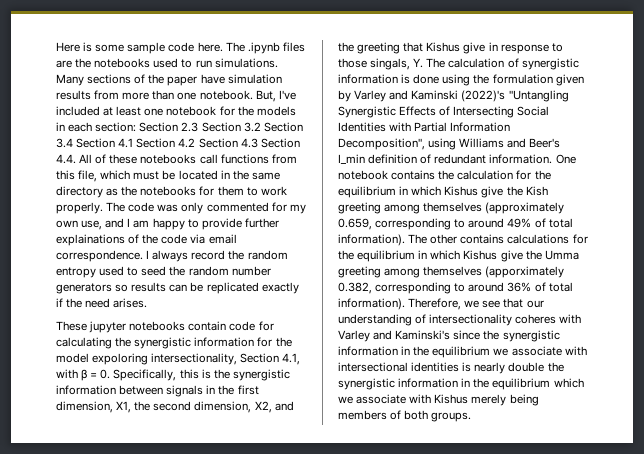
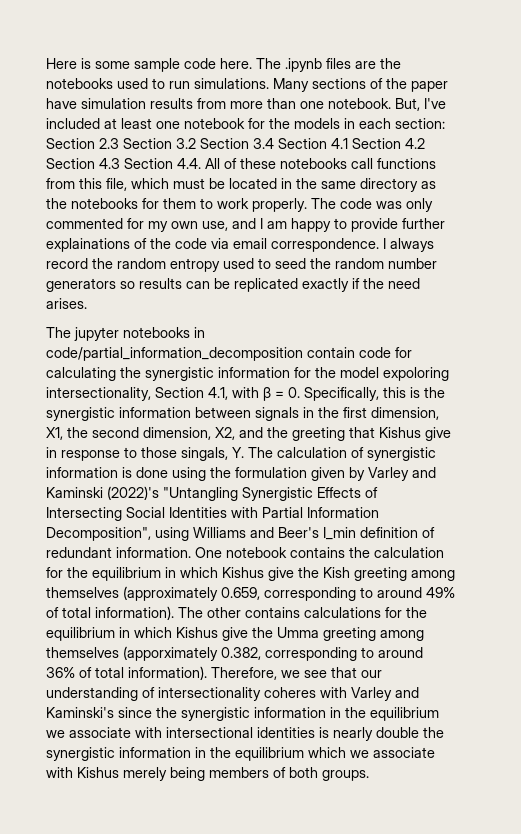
[56,321,87,331] These -> [46,327,71,338] The
(186, 326) none -> [194,327,205,338] [46,347,303,361] in code/partial_information_decomposition

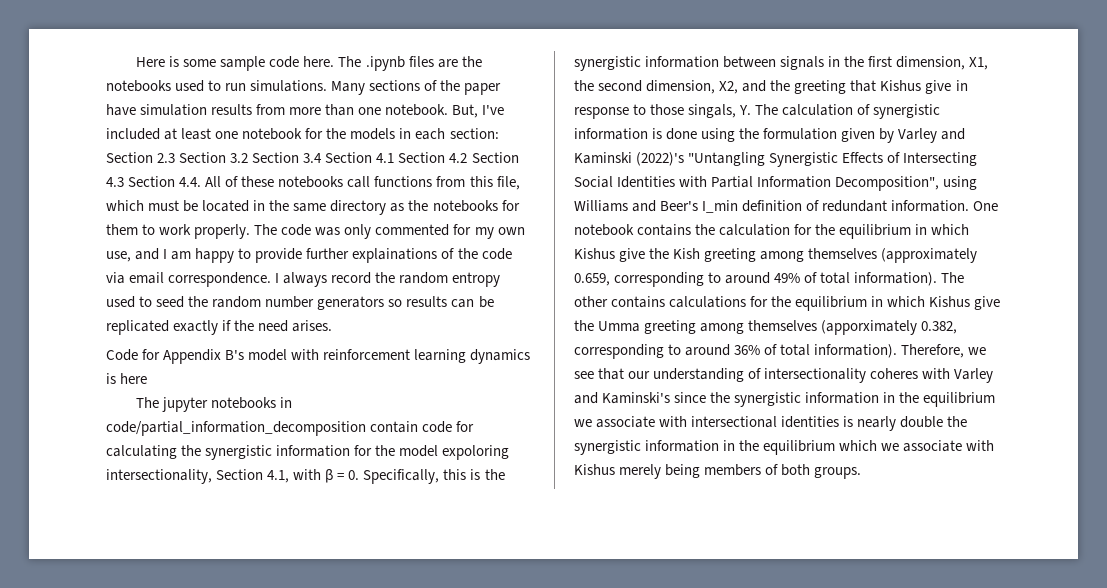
(87, 303) none -> [106,349,531,364] [106,373,148,384] // Code for Appendix B's model with reinforcement learning dynamics is here

